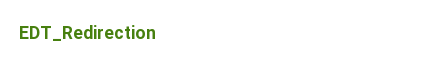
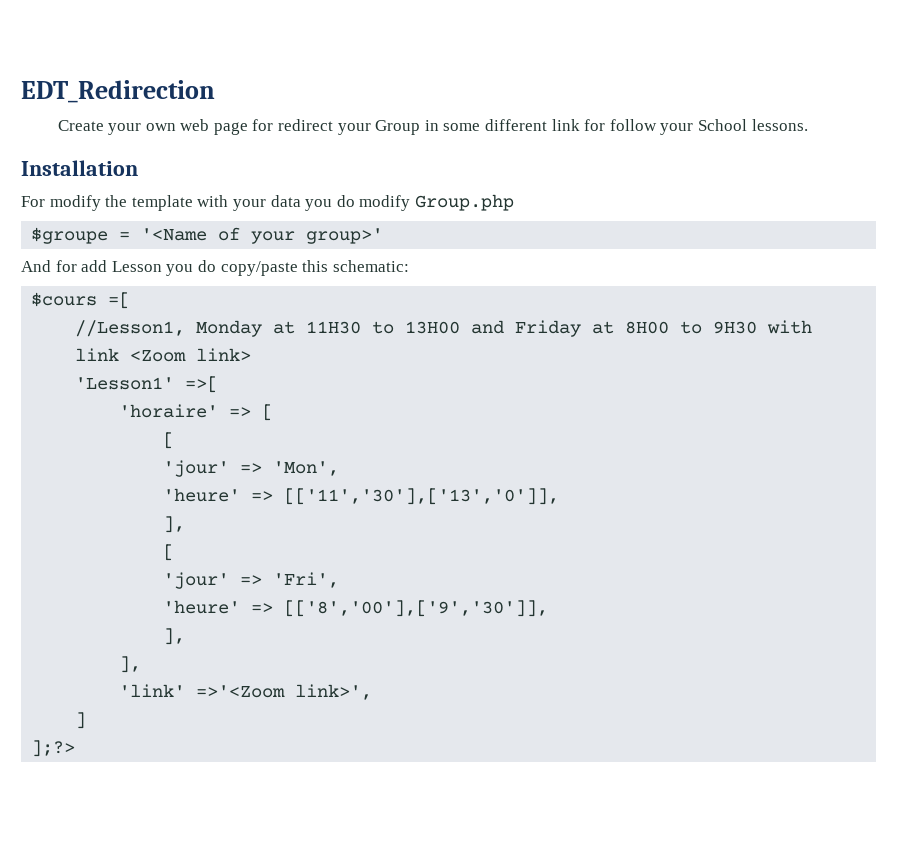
(156, 33) none -> [57,119,808,135] [21,160,138,176] [21,194,514,211] [31,227,384,244] [21,260,409,276] [31,292,131,309] [75,320,813,337] [75,348,252,362] [75,376,219,393] [119,404,274,421] [163,432,175,449] [163,460,340,477] [163,488,560,505] [163,516,186,533] [163,544,175,561] [163,572,340,589] [163,600,549,617] [163,628,186,645] [119,656,142,673] [119,684,373,700] [75,712,87,729] [31,740,76,757] // Create your own web page for redirect your Group in some different link for follow your School lessons. // Installation // For modify the template with your data you do modify Group.php // $groupe = '<Name of your group>' // And for add Lesson you do copy/paste this schematic: // $cours =[ // //Lesson1, Monday at 11H30 to 13H00 and Friday at 8H00 to 9H30 with link <Zoom link> // 'Lesson1' =>[ // 'horaire' => [ // [ // 'jour' => 'Mon', // 'heure' => [['11','30'],['13','0']], // ], // [ // 'jour' => 'Fri', // 'heure' => [['8','00'],['9','30']], // ], // ], // 'link' =>'<Zoom link>', // ] // ];?>

